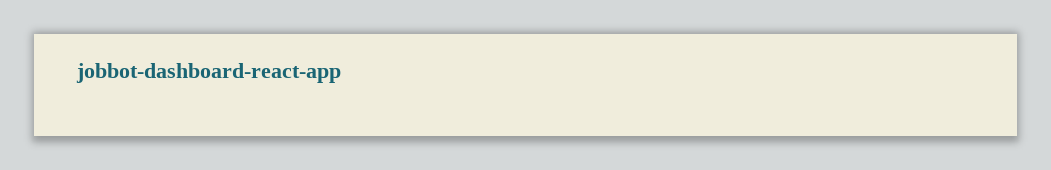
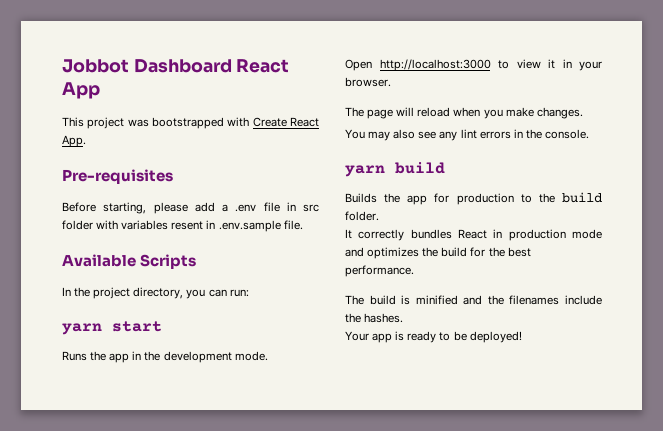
[76,63,341,83] jobbot-dashboard-react-app -> [62,59,290,73] [62,82,100,99] [62,117,319,129] [62,135,86,147] [62,169,173,184] [62,202,319,214] [62,220,303,232] [62,254,197,269] [62,287,249,299] [62,321,162,335] [62,351,268,363] [345,59,602,71] [345,77,391,87] [345,107,583,119] [345,129,589,141] [345,162,445,177] [345,192,602,205] [345,211,379,221] [345,229,602,241] [345,247,531,259] [345,265,414,277] [345,295,602,305] [345,313,404,323] [345,331,522,343] Jobbot Dashboard React App // This project was bootstrapped with Create React App. // Pre-requisites // Before starting, please add a .env file in src folder with variables resent in .env.sample file. // Available Scripts // In the project directory, you can run: // yarn start // Runs the app in the development mode. // Open http://localhost:3000 to view it in your browser. // The page will reload when you make changes. // You may also see any lint errors in the console. // yarn build // Builds the app for production to the build folder. // It correctly bundles React in production mode and optimizes the build for the best performance. // The build is minified and the filenames include the hashes. // Your app is ready to be deployed!

